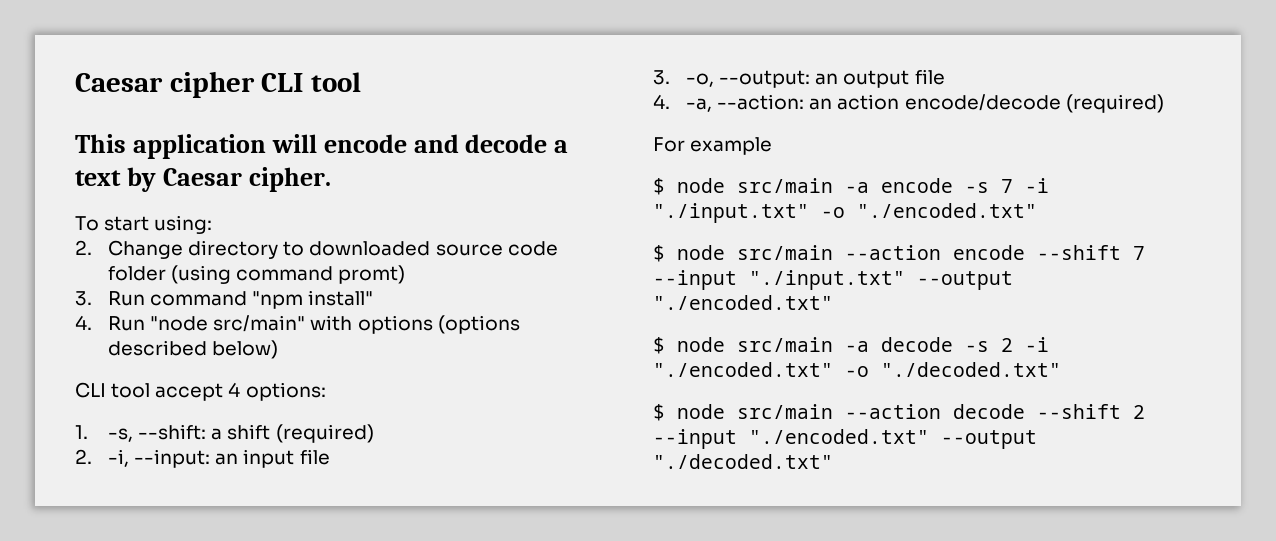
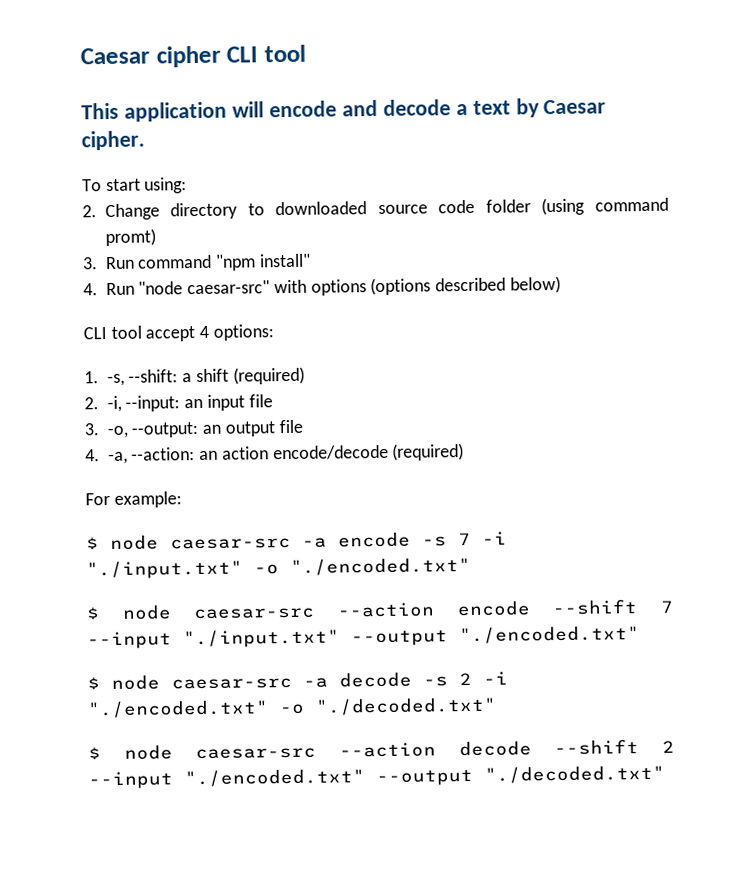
[213,315,306,332] src/main" -> [187,280,271,295] caesar-src"
[690,137,773,155] [653,178,833,195] example // $ node src/main -> [113,491,182,508] [86,534,291,550] example: // $ node caesar-src
[737,245,833,260] src/main -> [193,607,316,620] caesar-src
[737,337,833,352] src/main -> [171,677,292,690] caesar-src
[737,404,833,419] src/main -> [195,747,317,760] caesar-src

